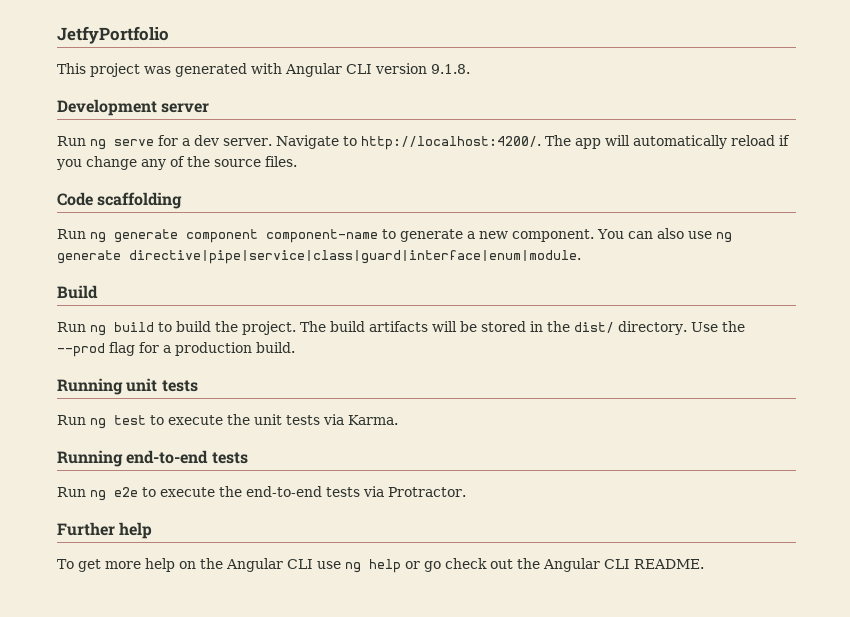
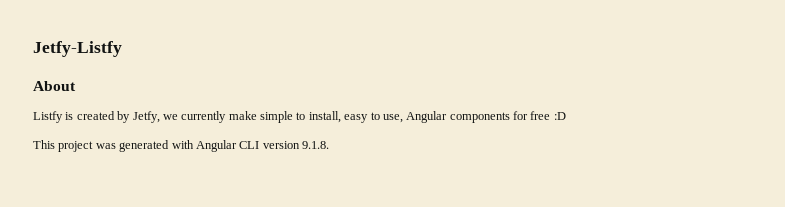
[57,26,169,44] JetfyPortfolio -> [33,41,122,57] [33,81,76,91] [33,111,566,123] Jetfy-Listfy // About // Listfy is created by Jetfy, we currently make simple to install, easy to use, Angular components for free :D
[57,99,210,116] [57,135,790,150] [56,156,297,170] [57,192,183,209] [57,228,732,243] [57,250,581,264] [57,285,98,299] [57,321,745,336] [57,342,295,357] [57,378,198,395] [57,414,398,429] [57,450,248,467] [57,486,466,501] [57,522,153,539] [57,558,704,573] // Development server // Run ng serve for a dev server. Navigate to http://localhost:4200/. The app will automatically reload if you change any of the source files. // Code scaffolding // Run ng generate component component-name to generate a new component. You can also use ng generate directive|pipe|service|class|guard|interface|enum|module. // Build // Run ng build to build the project. The build artifacts will be stored in the dist/ directory. Use the --prod flag for a production build. // Running unit tests // Run ng test to execute the unit tests via Karma. // Running end-to-end tests // Run ng e2e to execute the end-to-end tests via Protractor. // Further help // To get more help on the Angular CLI use ng help or go check out the Angular CLI README. -> (329, 145) none

